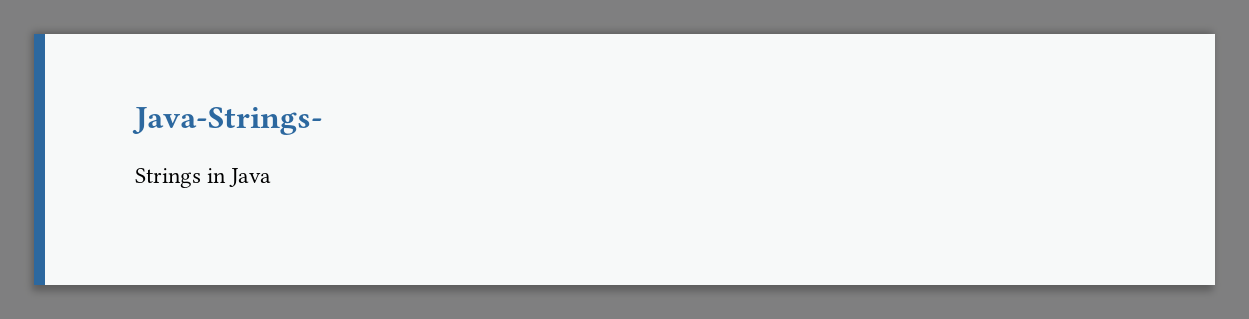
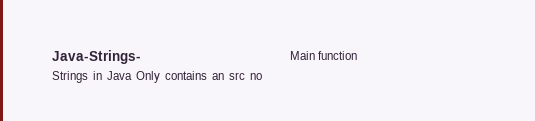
(272, 177) none -> [136,71,262,83] [290,51,358,60] Only contains an src no Main function

